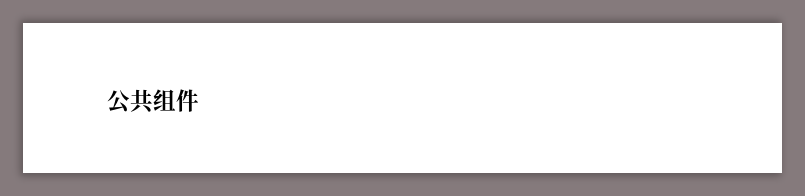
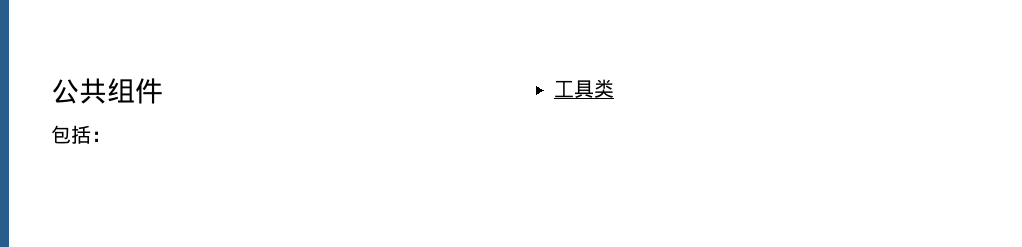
(199, 100) none -> [51,125,111,144] [554,79,614,98] // 包括： // 工具类

